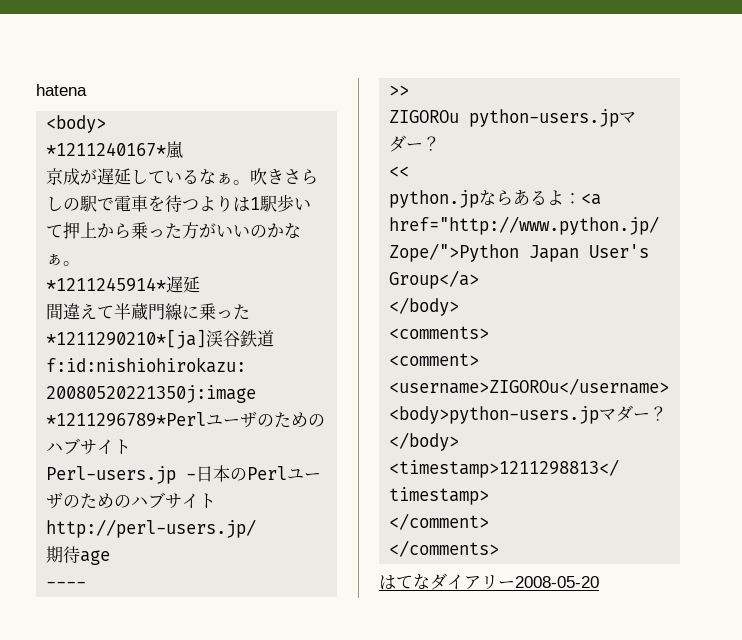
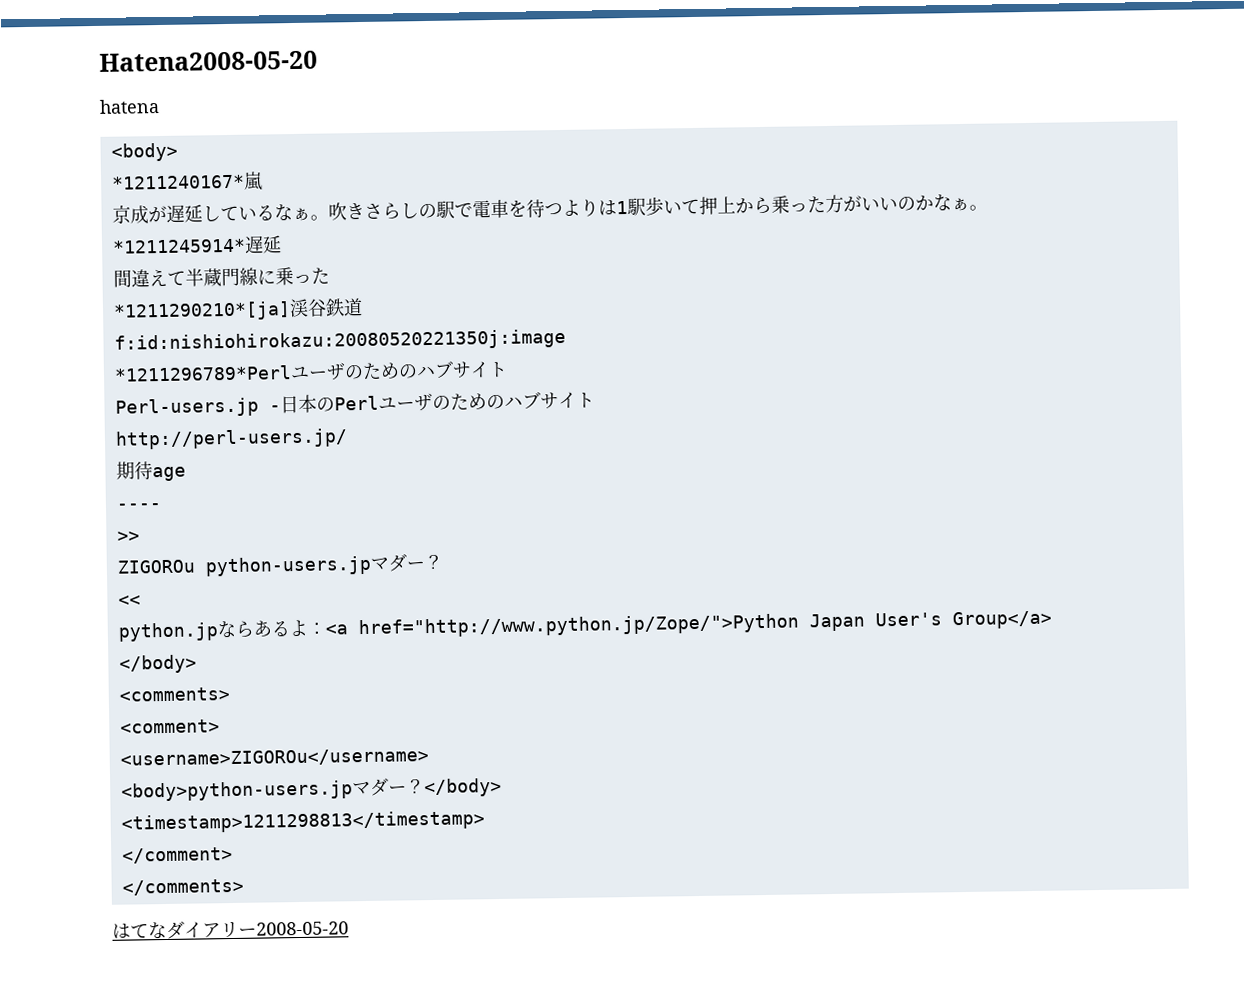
(36, 90) none -> [99,50,318,72] Hatena2008-05-20 //

